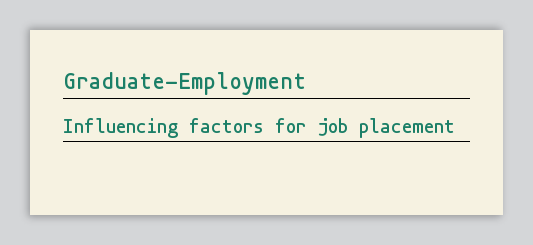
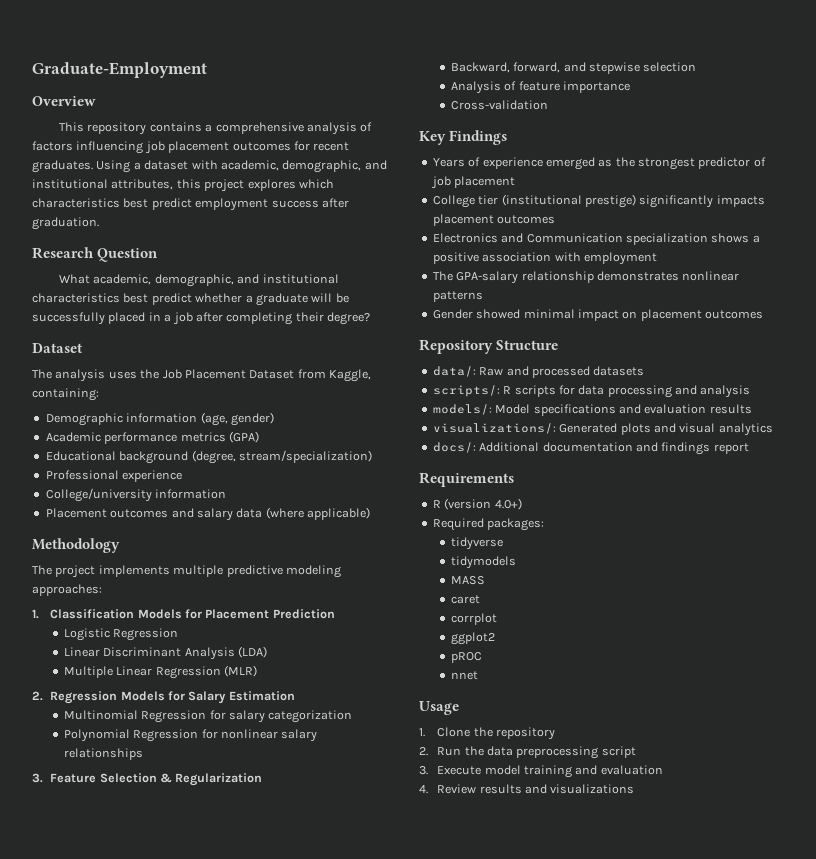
[63,118,455,138] Influencing factors for job placement -> [32,96,96,106] [59,122,373,135] [32,141,350,154] [32,160,387,173] [32,179,334,192] [32,198,349,211] [32,217,99,230] [32,247,159,262] [59,274,339,287] [32,293,349,306] [32,312,370,325] [32,343,83,353] [32,369,371,382] [32,388,99,401] [45,412,274,426] [45,431,259,444] [45,450,372,464] [45,470,183,482] [45,488,227,502] [45,507,370,521] [32,538,120,553] [32,565,341,578] [32,584,102,596] [32,609,335,619] [63,628,179,641] [63,646,268,660] [63,665,258,679] [32,691,295,704] [63,710,353,723] [63,729,318,742] [63,748,143,760] [32,773,263,786] [450,62,697,74] [450,81,631,94] [450,100,548,110] [419,130,508,145] [432,157,766,170] [430,176,516,189] [432,194,765,208] [432,214,556,226] [432,233,760,245] [432,252,657,265] [432,271,740,284] [432,291,483,302] [432,309,763,321] [419,339,559,354] [432,366,645,378] [432,385,751,398] [432,404,752,416] [432,423,773,436] [432,442,749,455] [419,472,514,487] [432,498,522,510] [432,518,545,531] [450,537,503,550] [450,556,516,569] [450,576,485,585] [450,595,480,604] [450,613,497,625] [450,632,495,645] [450,652,482,663] [450,671,478,680] [419,701,459,715] [419,727,555,740] [419,746,636,759] [419,765,663,778] [419,784,635,794] Overview // This repository contains a comprehensive analysis of factors influencing job placement outcomes for recent graduates. Using a dataset with academic, demographic, and institutional attributes, this project explores which characteristics best predict employment success after graduation. // Research Question // What academic, demographic, and institutional characteristics best predict whether a graduate will be successfully placed in a job after completing their degree? // Dataset // The analysis uses the Job Placement Dataset from Kaggle, containing: // Demographic information (age, gender) // Academic performance metrics (GPA) // Educational background (degree, stream/specialization) // Professional experience // College/university information // Placement outcomes and salary data (where applicable) // Methodology // The project implements multiple predictive modeling approaches: // 1. Classification Models for Placement Prediction // Logistic Regression // Linear Discriminant Analysis (LDA) // Multiple Linear Regression (MLR) // 2. Regression Models for Salary Estimation // Multinomial Regression for salary categorization // Polynomial Regression for nonlinear salary relationships // 3. Feature Selection & Regularization // Backward, forward, and stepwise selection // Analysis of feature importance // Cross-validation // Key Findings // Years of experience emerged as the strongest predictor of job placement // College tier (institutional prestige) significantly impacts placement outcomes // Electronics and Communication specialization shows a positive association with employment // The GPA-salary relationship demonstrates nonlinear patterns // Gender showed minimal impact on placement outcomes // Repository Structure // data/: Raw and processed datasets // scripts/: R scripts for data processing and analysis // models/: Model specifications and evaluation results // visualizations/: Generated plots and visual analytics // docs/: Additional documentation and findings report // Requirements // R (version 4.0+) // Required packages: // tidyverse // tidymodels // MASS // caret // corrplot // ggplot2 // pROC // nnet // Usage // 1. Clone the repository // 2. Run the data preprocessing script // 3. Execute model training and evaluation // 4. Review results and visualizations

